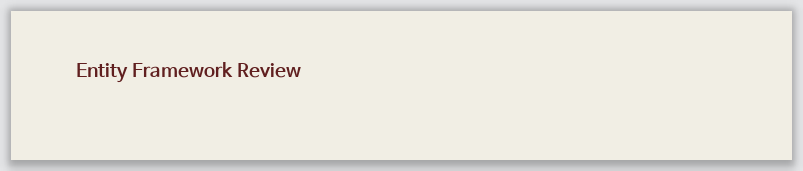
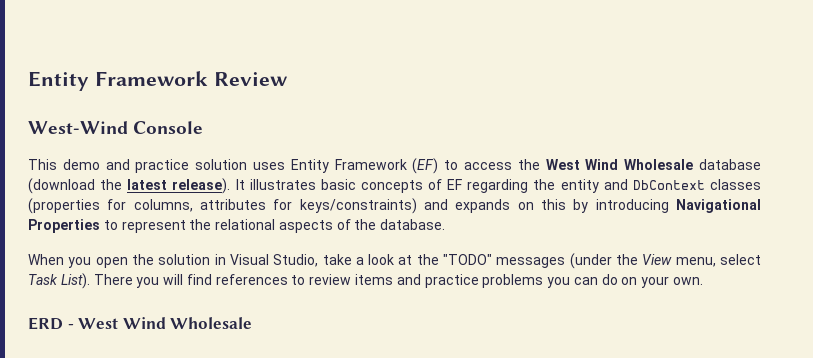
(301, 70) none -> [28,121,204,134] [28,158,761,174] [28,178,761,194] [28,198,762,214] [28,219,446,233] [28,253,761,269] [28,273,704,289] [28,317,253,330] // West-Wind Console // This demo and practice solution uses Entity Framework (EF) to access the West Wind Wholesale database (download the latest release). It illustrates basic concepts of EF regarding the entity and DbContext classes (properties for columns, attributes for keys/constraints) and expands on this by introducing Navigational Properties to represent the relational aspects of the database. // When you open the solution in Visual Studio, take a look at the "TODO" messages (under the View menu, select Task List). There you will find references to review items and practice problems you can do on your own. // ERD - West Wind Wholesale

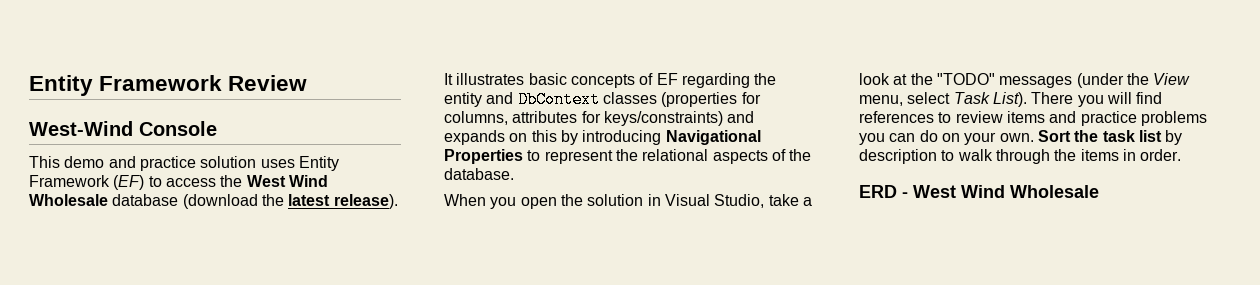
(704, 281) none -> [1037,130,1183,145] [859,149,1182,164] Sort the task list by description to walk through the items in order.

